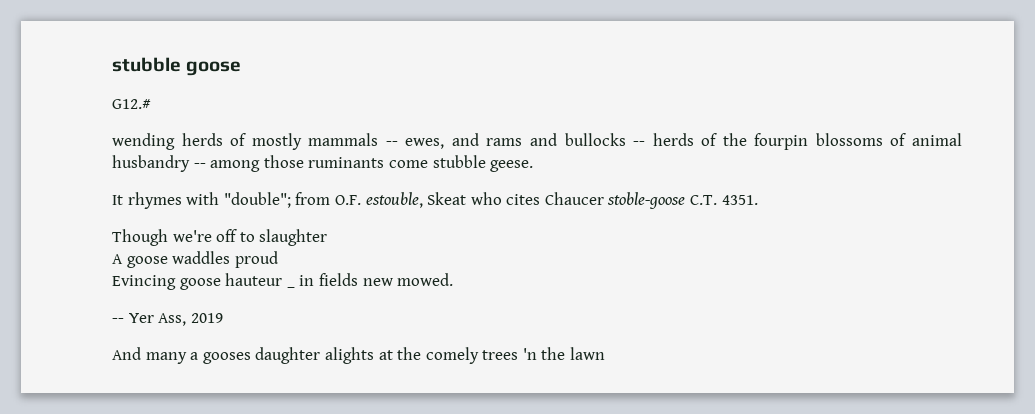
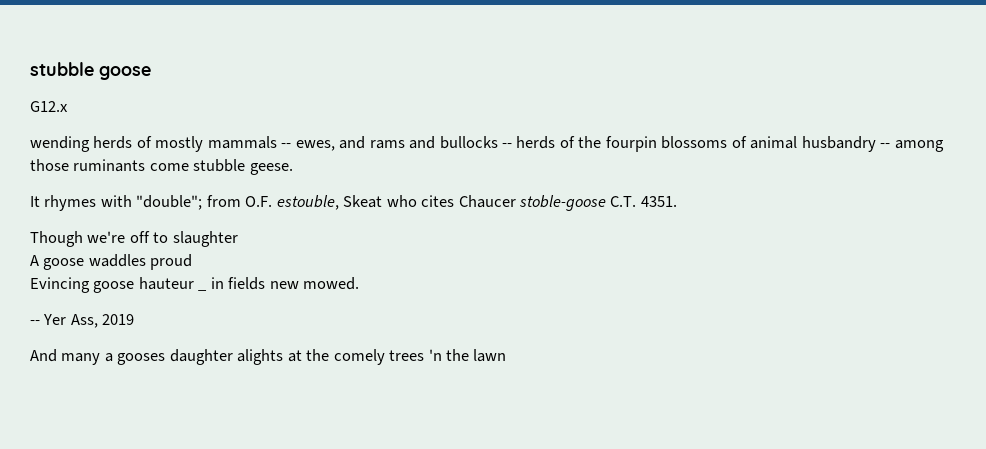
[112,99,151,109] G12.# -> [30,101,68,112] G12.x

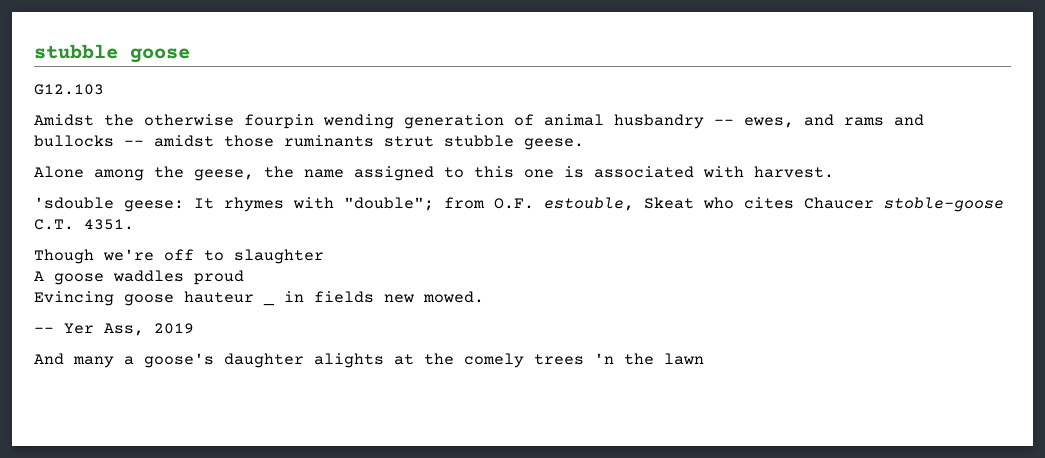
[30,101,68,112] [30,136,277,152] G12.x // wending herds of mostly mammals -> [34,84,104,95] [34,114,704,129] G12.103 // Amidst the otherwise fourpin wending generation of animal husbandry
[516,136,944,152] herds of the fourpin blossoms of animal husbandry -- among -> [154,135,214,147] amidst
[149,163,189,171] come -> [384,136,434,147] strut
(293, 169) none -> [34,166,834,181] [34,197,184,212] Alone among the geese, the name assigned to this one is associated with harvest. // 'sdouble geese:
[117,353,166,365] gooses -> [144,353,214,368] goose's

